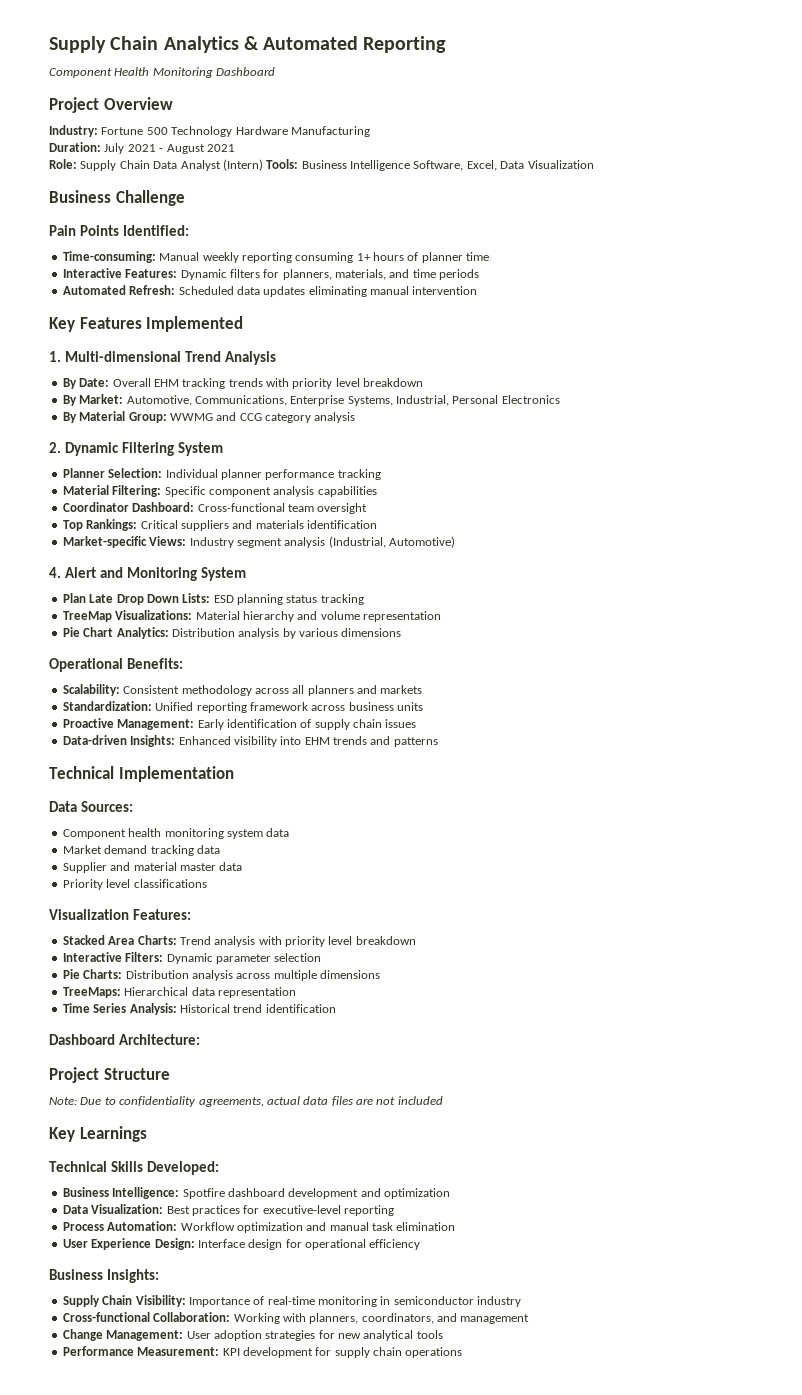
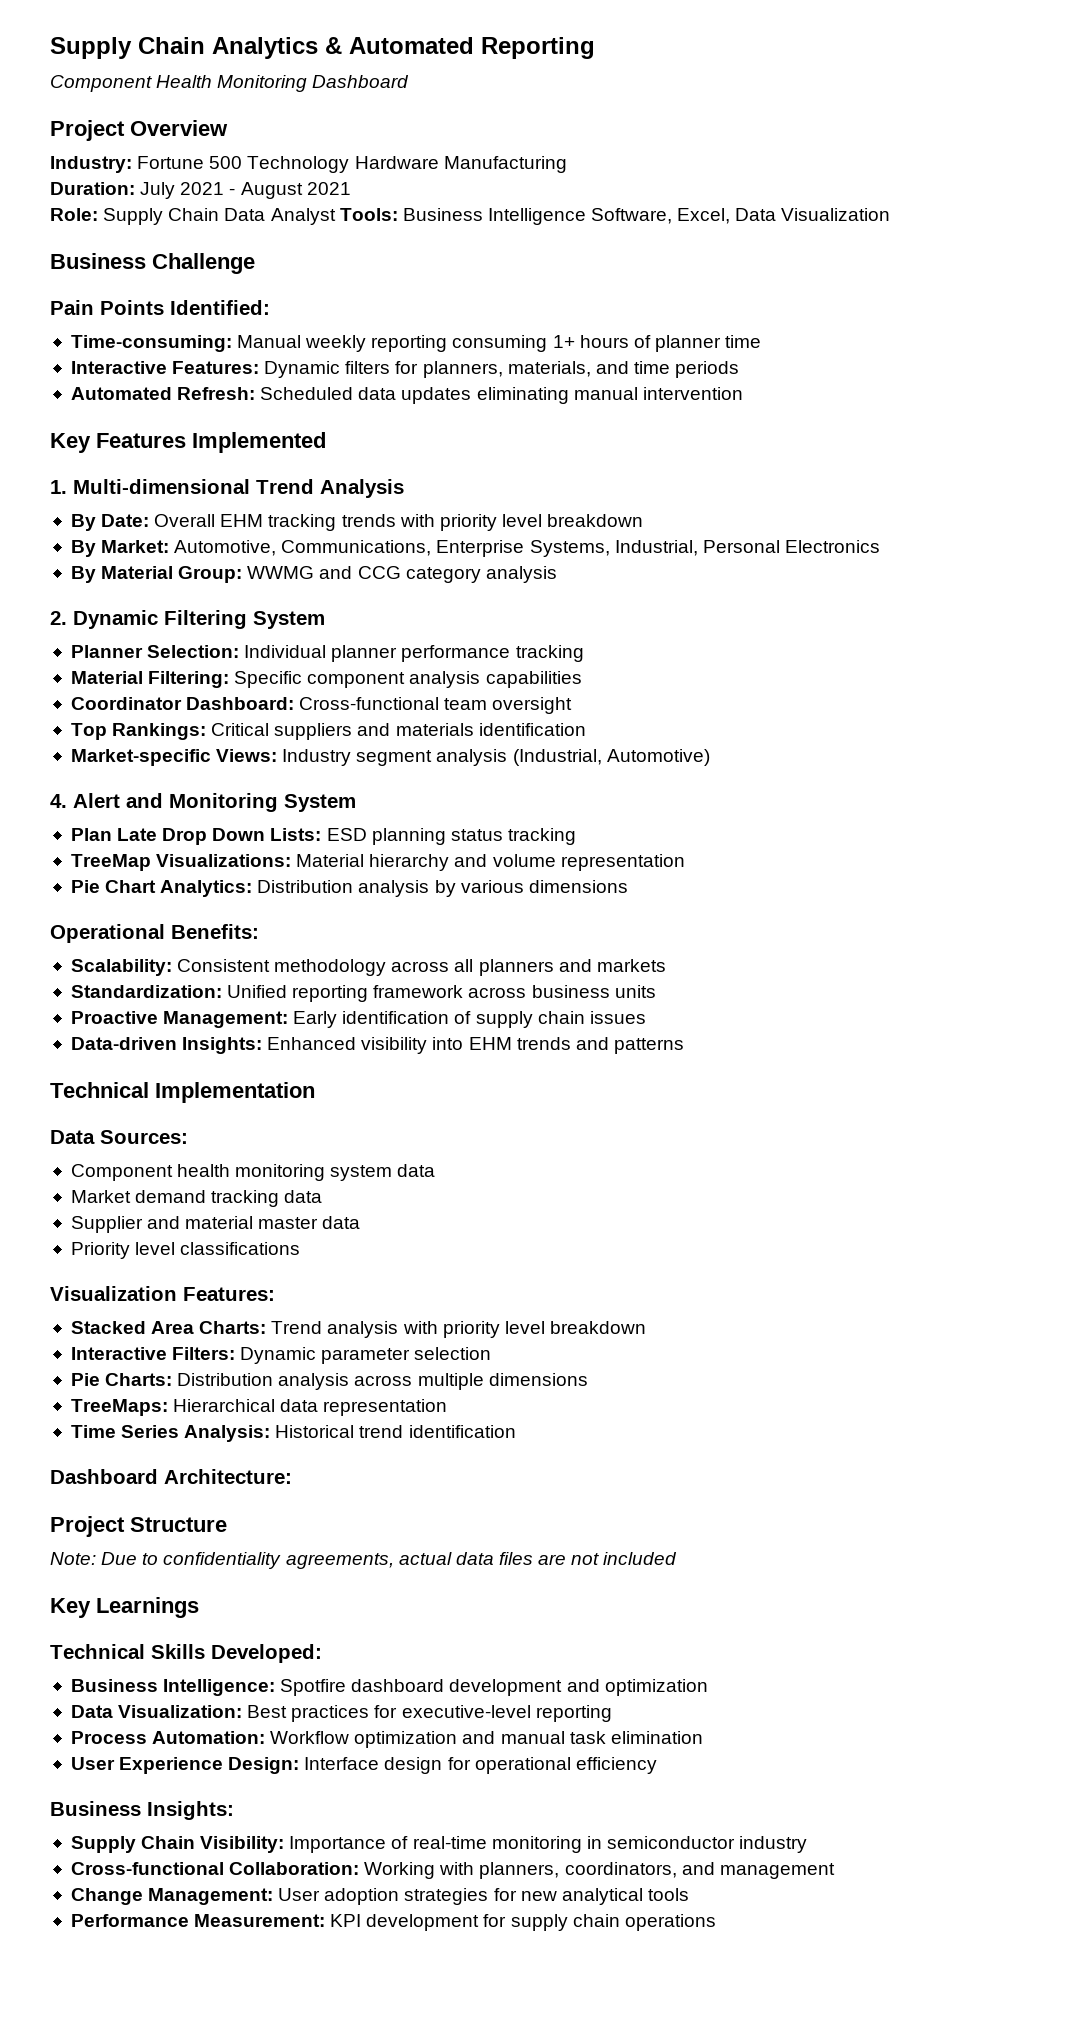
[222,159,263,171] (Intern) -> (336, 216) none

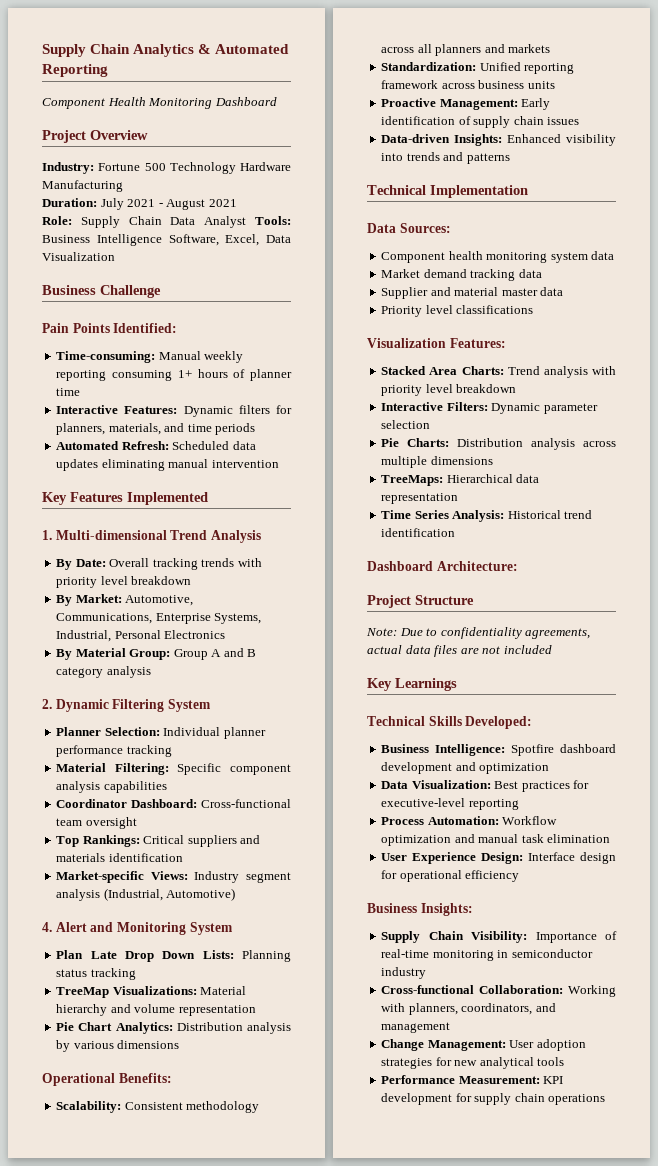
[220,514,264,527] EHM -> (150, 562) none
[247,566,401,579] WWMG and CCG -> [173,648,257,660] Group A and B
[326,828,446,845] ESD planning -> [242,950,291,962] Planning
[468,1037,512,1050] EHM -> (404, 157) none

